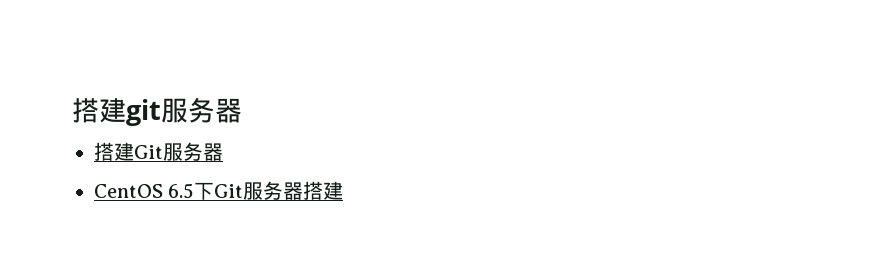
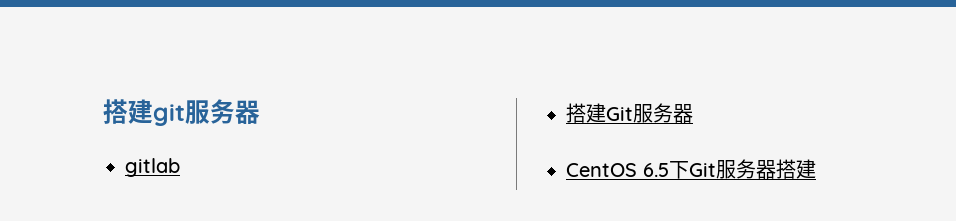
(242, 110) none -> [125,158,180,177] // gitlab

